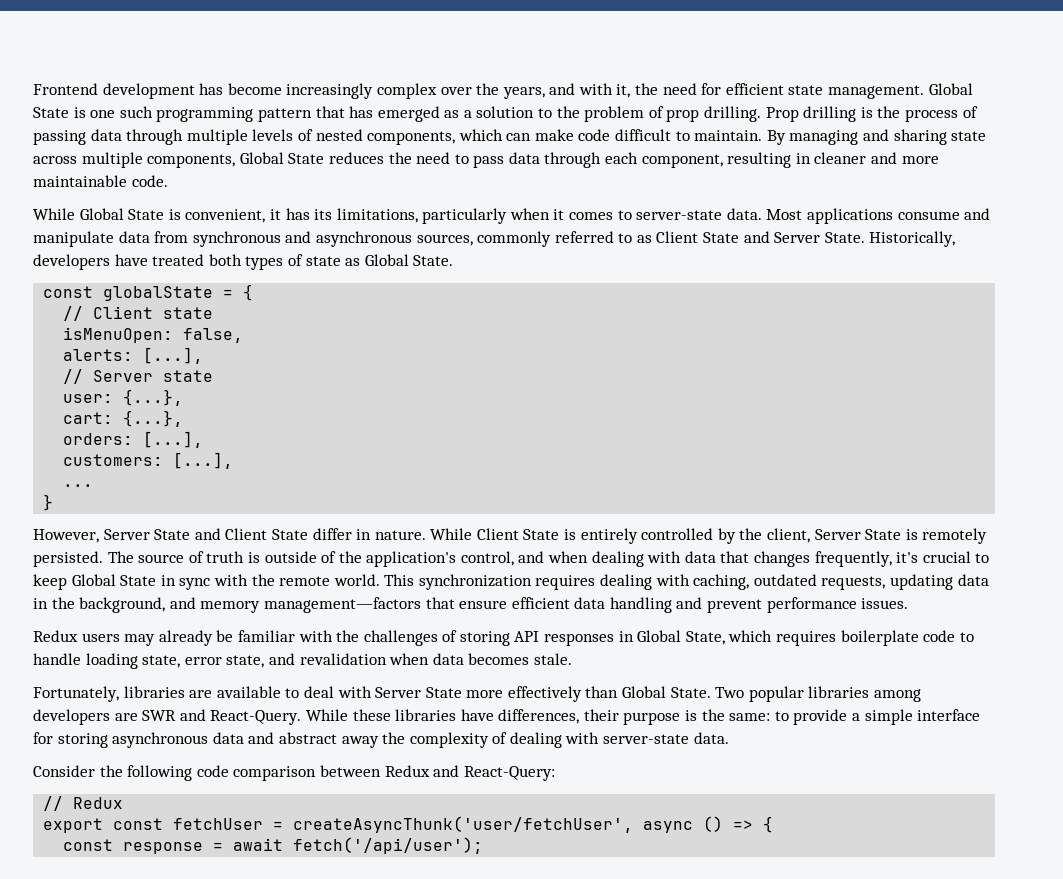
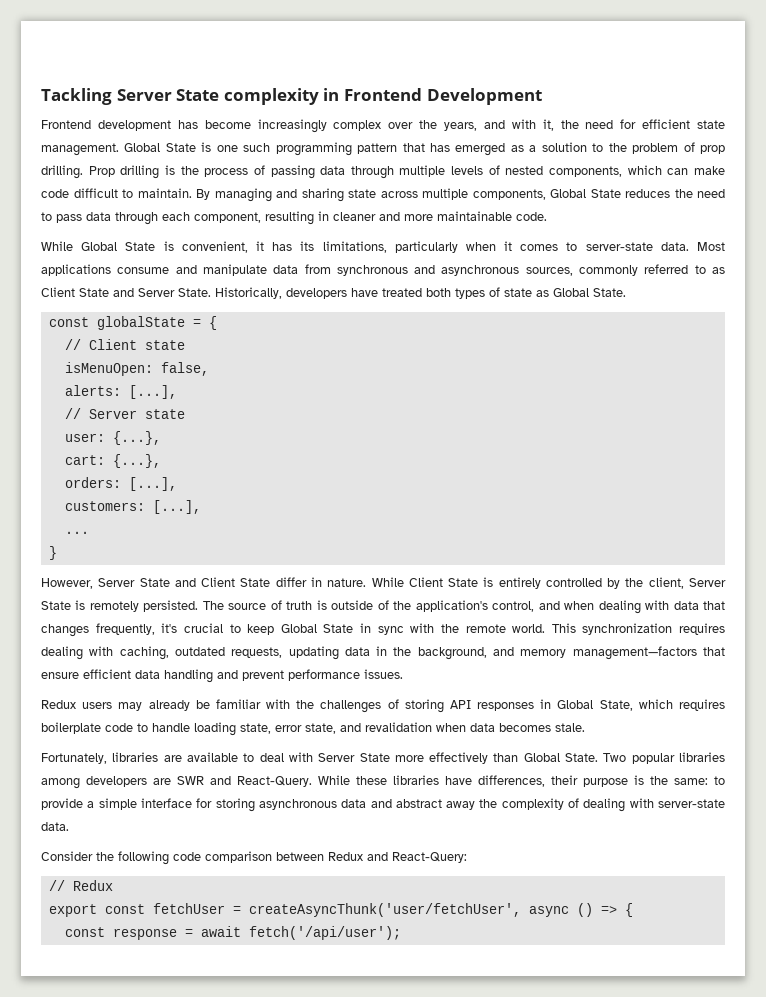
(33, 89) none -> [41,88,542,105] Tackling Server State complexity in Frontend Development //

